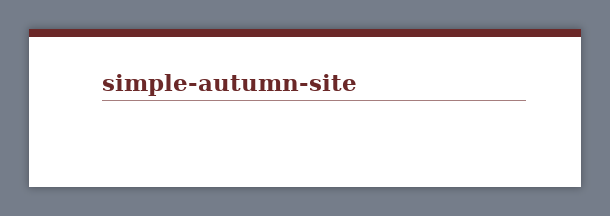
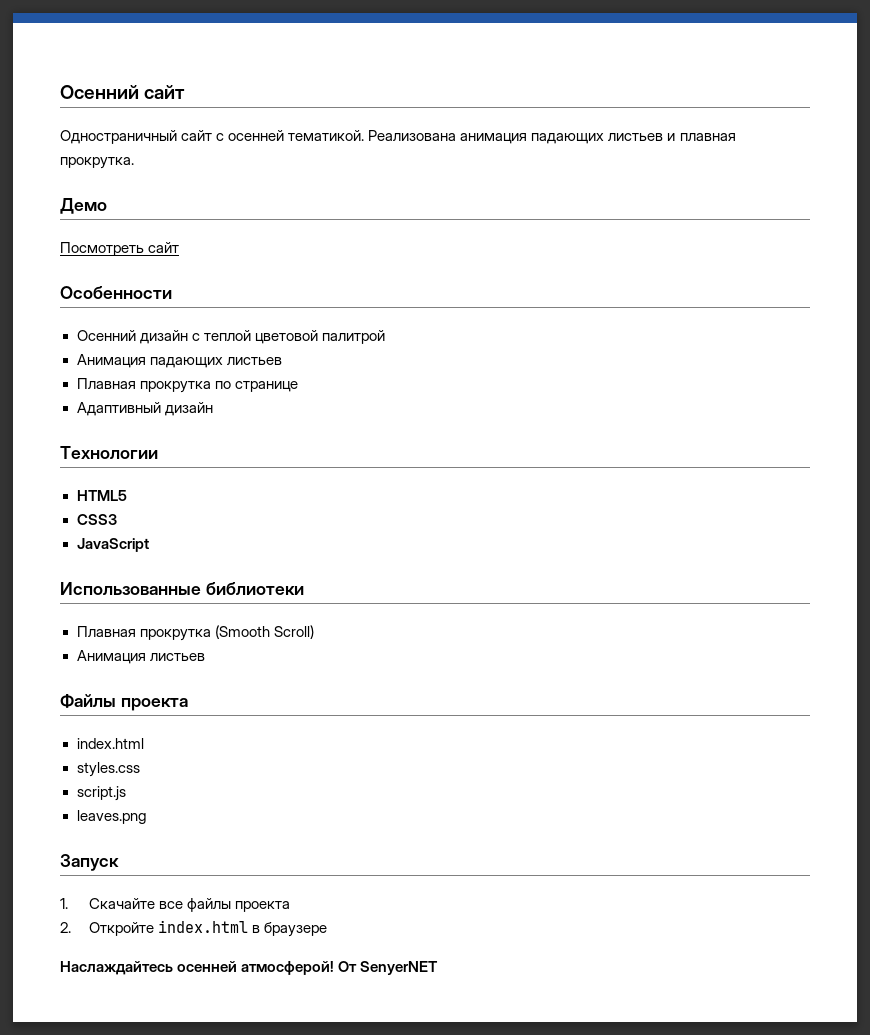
[102,74,357,96] simple-autumn-site -> [60,85,186,99] [60,130,736,144] [60,157,134,169] [60,198,107,214] [60,242,180,256] [60,286,172,299] [76,330,385,344] [76,354,282,368] [76,378,298,393] [76,402,213,416] [60,446,158,459] [76,490,127,501] [76,514,117,525] [76,538,149,552] [60,582,304,595] [76,625,314,641] [76,650,205,664] [60,694,188,711] [76,738,144,749] [76,762,140,777] [76,786,126,801] [76,810,146,824] [60,854,119,871] [60,898,291,912] [60,920,328,937] [60,961,439,975] Осенний сайт // Одностраничный сайт с осенней тематикой. Реализована анимация падающих листьев и плавная прокрутка. // Демо // Посмотреть сайт // Особенности // Осенний дизайн с теплой цветовой палитрой // Анимация падающих листьев // Плавная прокрутка по странице // Адаптивный дизайн // Технологии // HTML5 // CSS3 // JavaScript // Использованные библиотеки // Плавная прокрутка (Smooth Scroll) // Анимация листьев // Файлы проекта // index.html // styles.css // script.js // leaves.png // Запуск // 1. Скачайте все файлы проекта // 2. Откройте index.html в браузере // Наслаждайтесь осенней атмосферой! От SenyerNET

